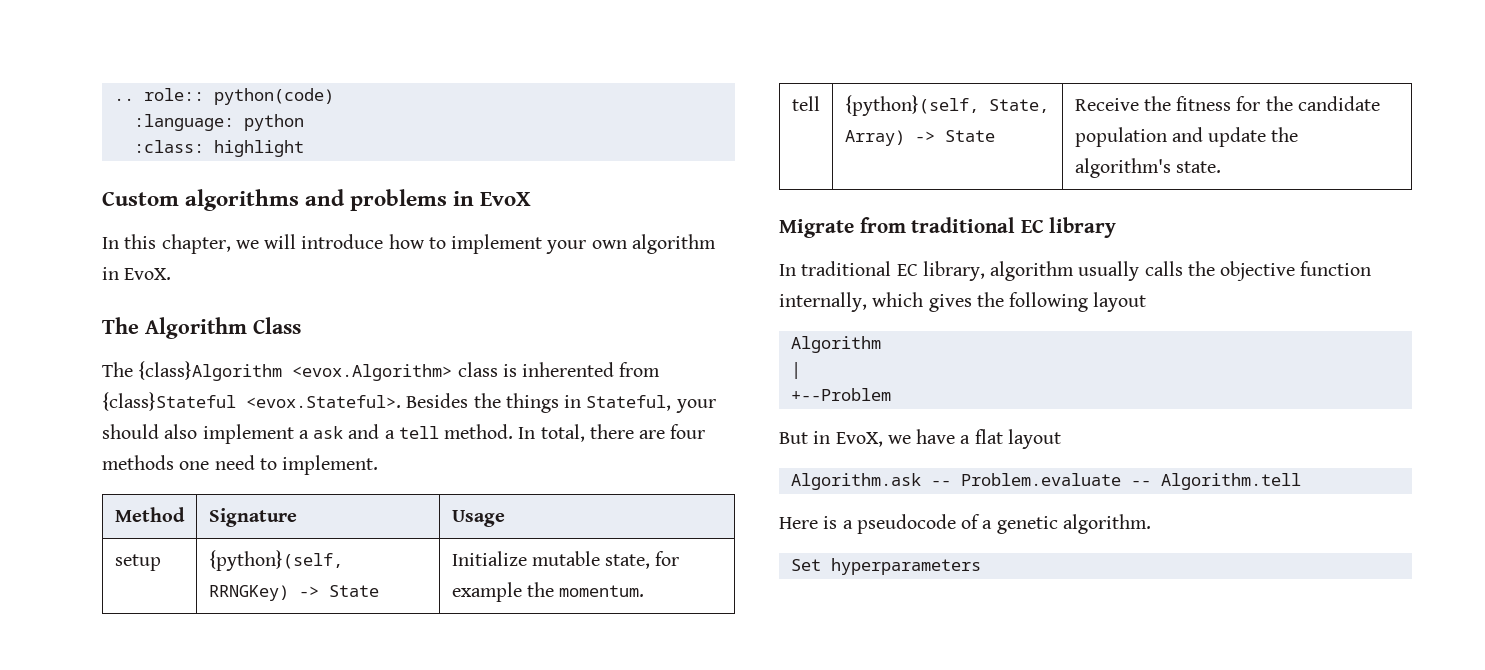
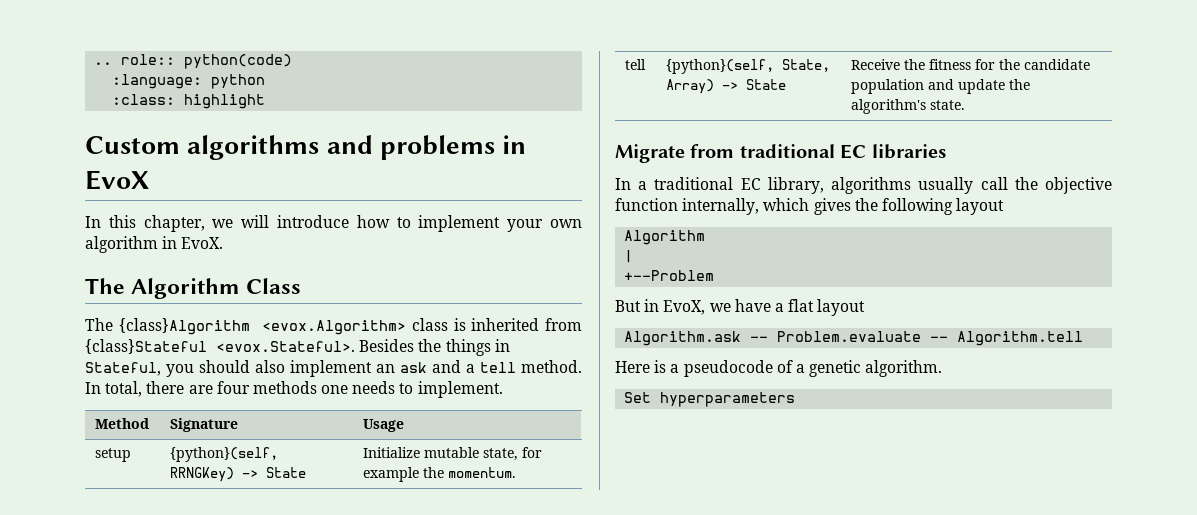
[522,362,615,377] inherented -> [471,318,540,331] inherited
[675,399,716,413] your -> [166,364,194,377] you
[298,430,309,439] a -> [376,364,395,373] an
[214,455,255,470] need -> [352,381,396,394] needs
[1049,217,1117,238] [779,264,796,276] library // In -> [871,144,946,159] [615,178,648,190] libraries // In a
[990,261,1183,281] algorithm usually calls -> [831,177,1008,194] algorithms usually call

